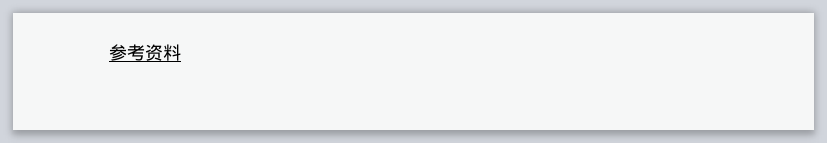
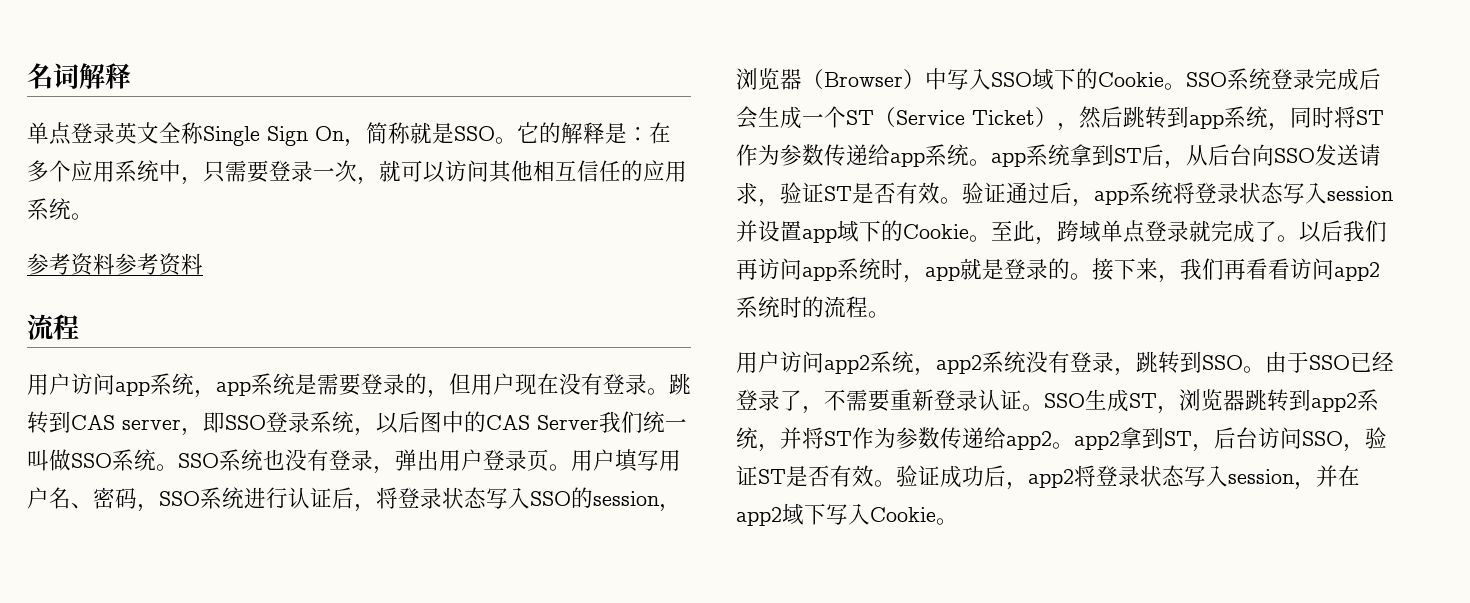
[109,44,181,61] 参考资料 -> [27,63,131,89] [27,122,671,147] [27,160,687,185] [27,198,93,220] [27,253,203,276] [27,314,79,340] [27,373,691,398] [27,411,687,436] [27,449,681,474] [27,487,681,512] [736,68,1381,91] [736,106,1384,131] [736,144,1381,169] [736,182,1393,207] [736,220,1387,245] [736,258,1380,283] [736,296,890,318] [736,351,1394,376] [736,389,1379,414] [736,427,1387,452] [736,465,1360,490] [736,503,958,526] 名词解释 // 单点登录英文全称Single Sign On，简称就是SSO。它的解释是：在多个应用系统中，只需要登录一次，就可以访问其他相互信任的应用系统。 // 参考资料参考资料 // 流程 // 用户访问app系统，app系统是需要登录的，但用户现在没有登录。跳转到CAS server，即SSO登录系统，以后图中的CAS Server我们统一叫做SSO系统。SSO系统也没有登录，弹出用户登录页。用户填写用户名、密码，SSO系统进行认证后，将登录状态写入SSO的session，浏览器（Browser）中写入SSO域下的Cookie。SSO系统登录完成后会生成一个ST（Service Ticket），然后跳转到app系统，同时将ST作为参数传递给app系统。app系统拿到ST后，从后台向SSO发送请求，验证ST是否有效。验证通过后，app系统将登录状态写入session并设置app域下的Cookie。至此，跨域单点登录就完成了。以后我们再访问app系统时，app就是登录的。接下来，我们再看看访问app2系统时的流程。 // 用户访问app2系统，app2系统没有登录，跳转到SSO。由于SSO已经登录了，不需要重新登录认证。SSO生成ST，浏览器跳转到app2系统，并将ST作为参数传递给app2。app2拿到ST，后台访问SSO，验证ST是否有效。验证成功后，app2将登录状态写入session，并在app2域下写入Cookie。

